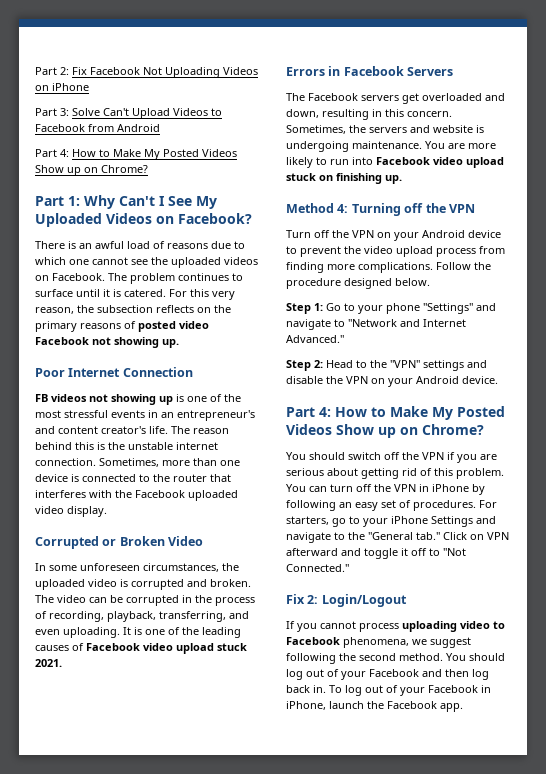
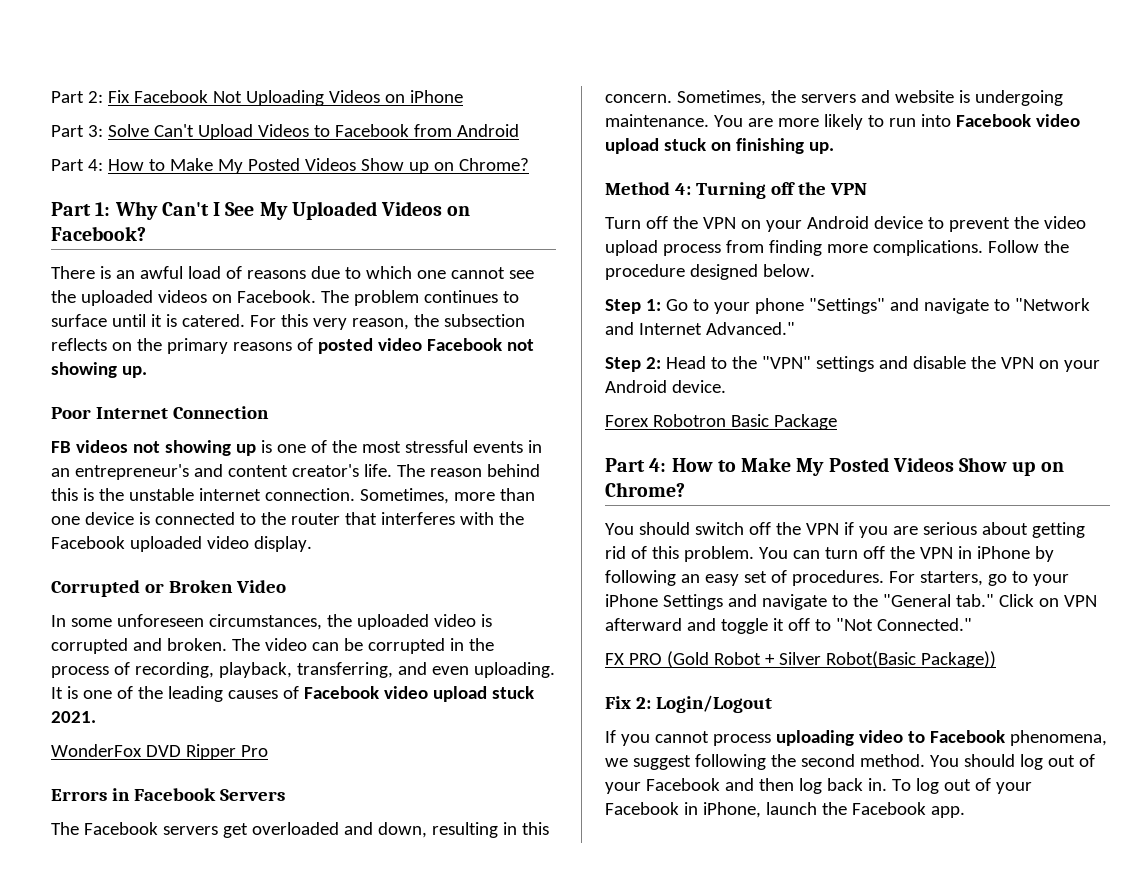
(62, 663) none -> [51,744,268,760] // WonderFox DVD Ripper Pro
(498, 380) none -> [605,414,837,430] // Forex Robotron Basic Package
(349, 568) none -> [605,651,996,668] // FX PRO (Gold Robot + Silver Robot(Basic Package))

